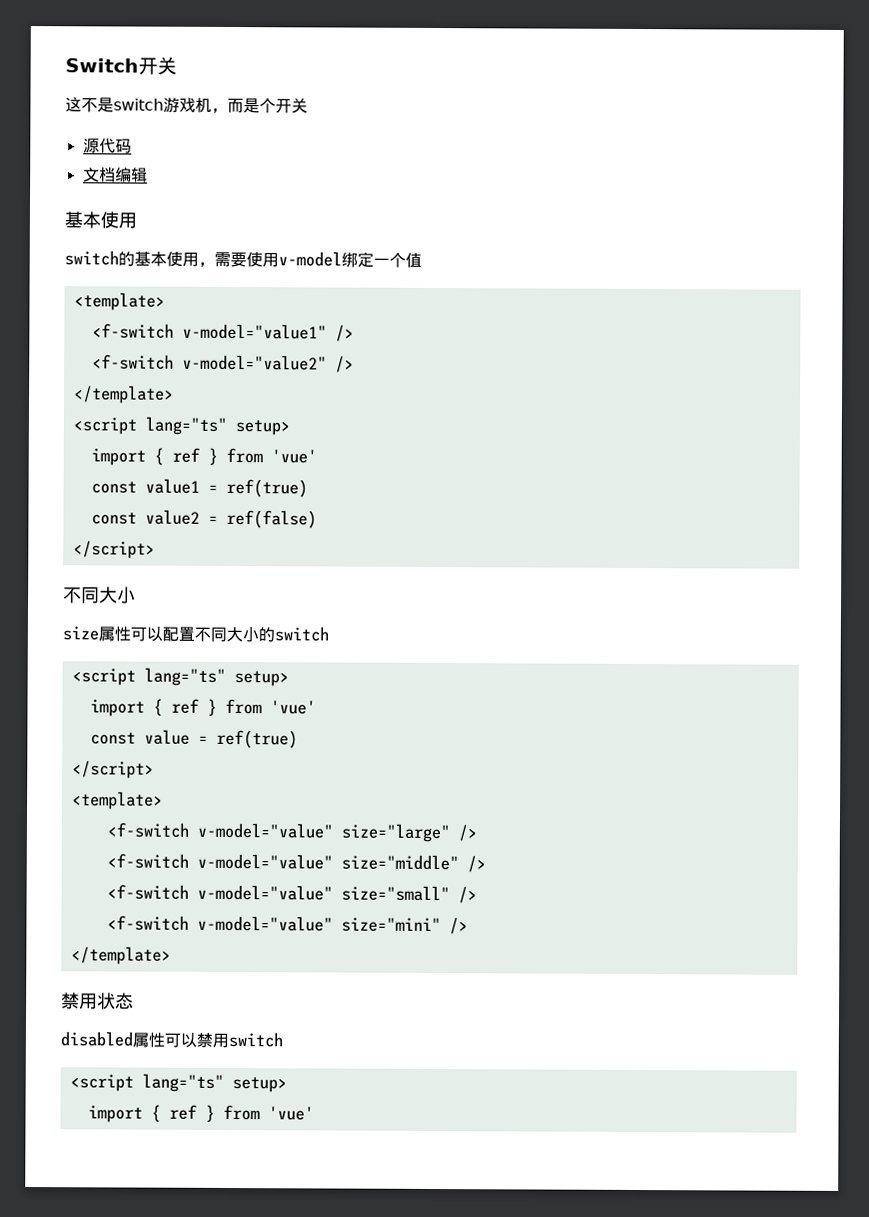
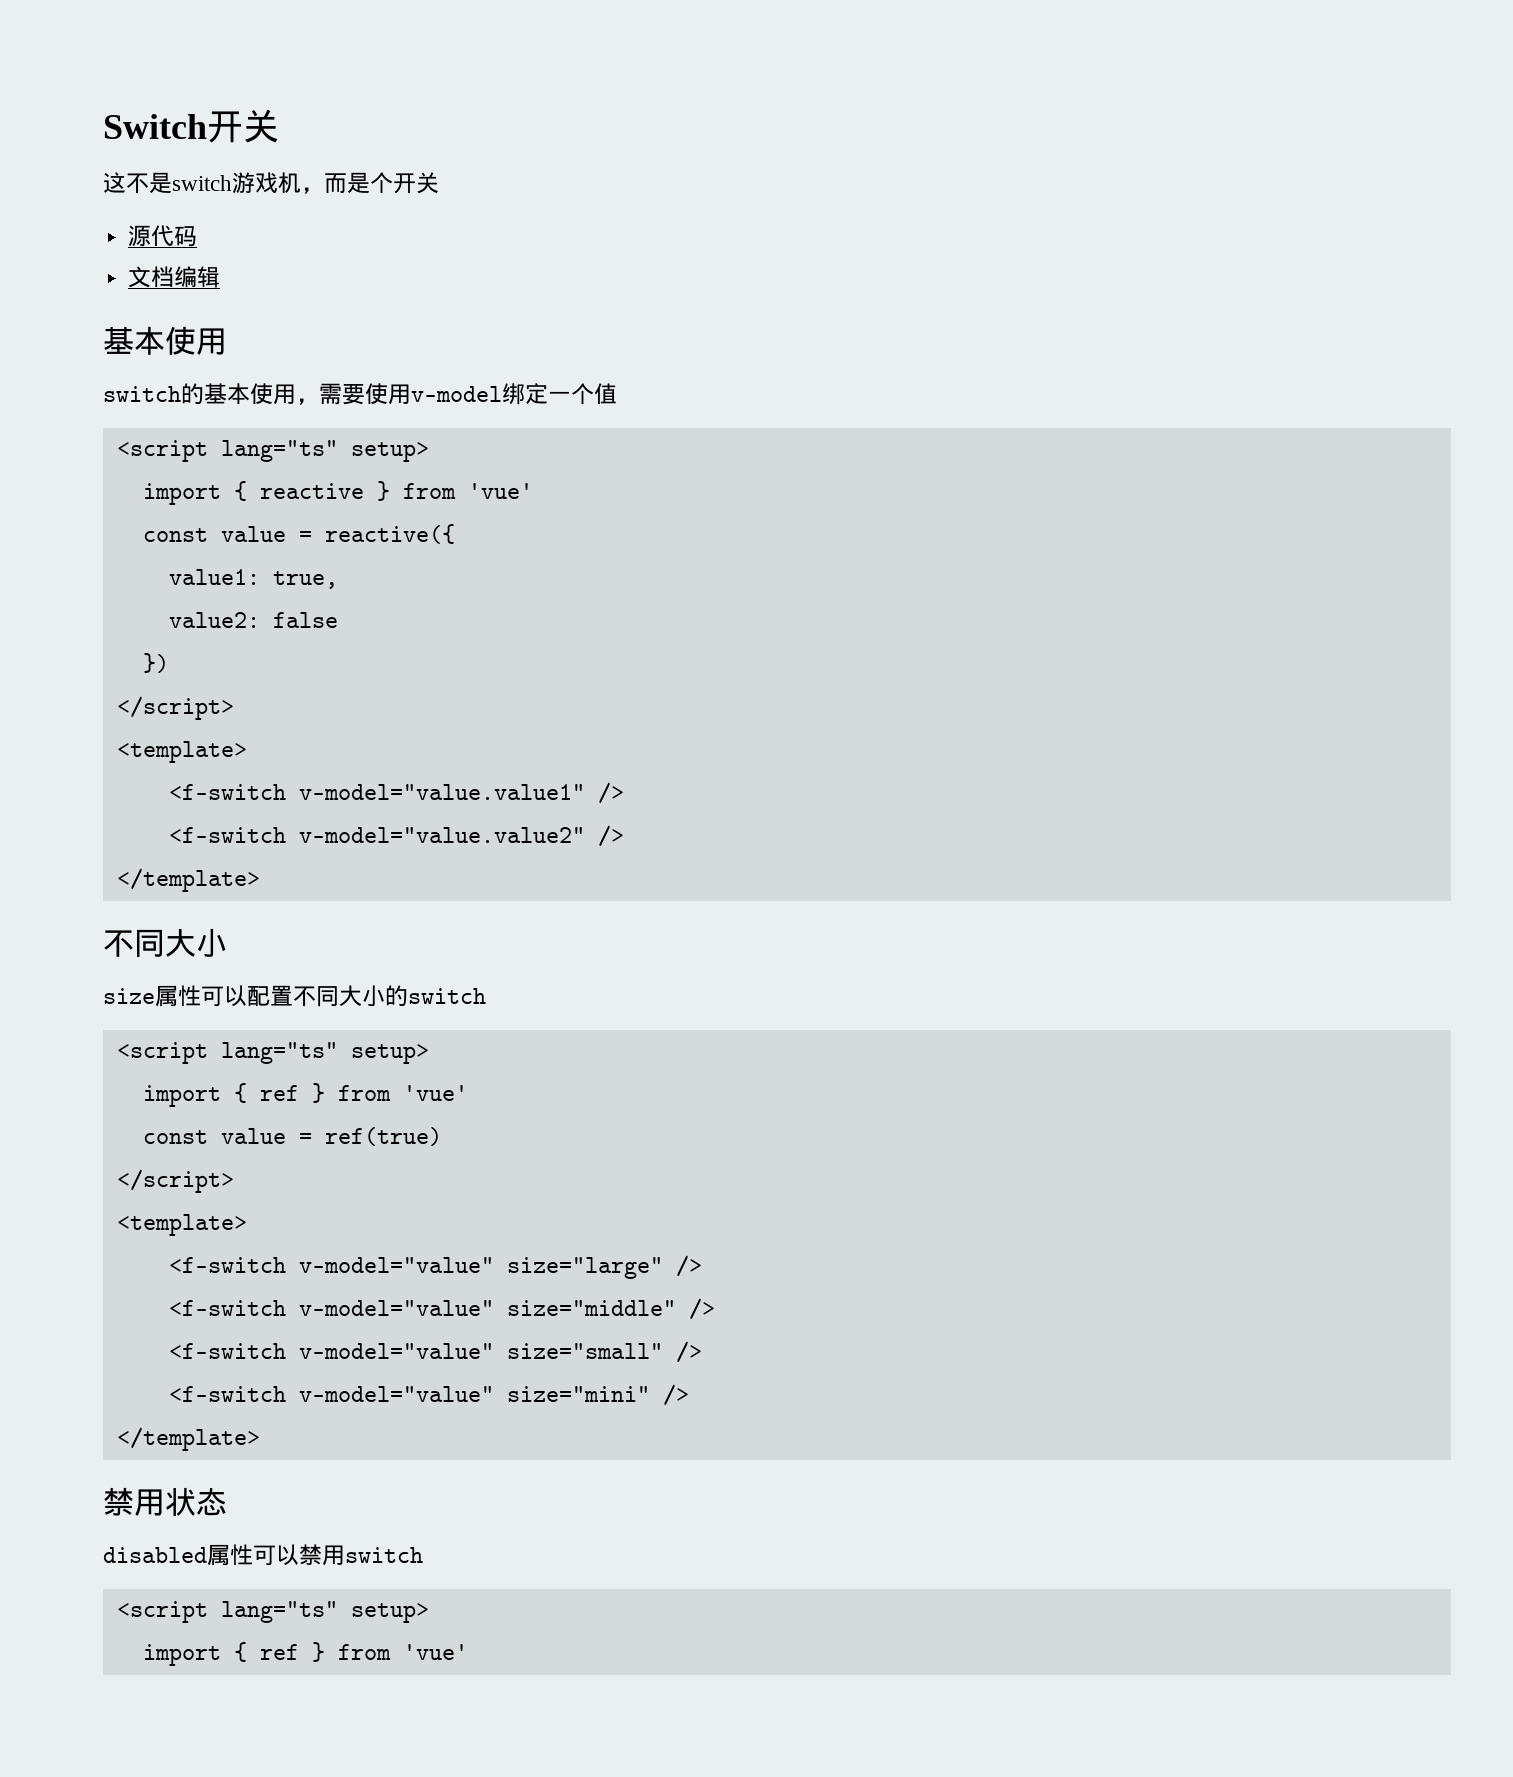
[73,292,165,311] [91,323,354,342] [91,354,354,373] [72,385,174,404] [72,416,290,436] [90,447,317,466] [90,478,308,498] [90,509,317,529] [72,540,155,559] // <template> // <f-switch v-model="value1" /> // <f-switch v-model="value2" /> // </template> // <script lang="ts" setup> // import { ref } from 'vue' // const value1 = ref(true) // const value2 = ref(false) // </script> -> [116,440,429,462] [142,481,533,505] [142,524,455,544] [168,569,338,589] [168,612,338,628] [142,653,169,673] [116,696,234,720] [116,741,247,763] [168,782,624,804] [168,825,624,847] [116,868,260,892] // <script lang="ts" setup> // import { reactive } from 'vue' // const value = reactive({ // value1: true, // value2: false // }) // </script> // <template> // <f-switch v-model="value.value1" /> // <f-switch v-model="value.value2" /> // </template>

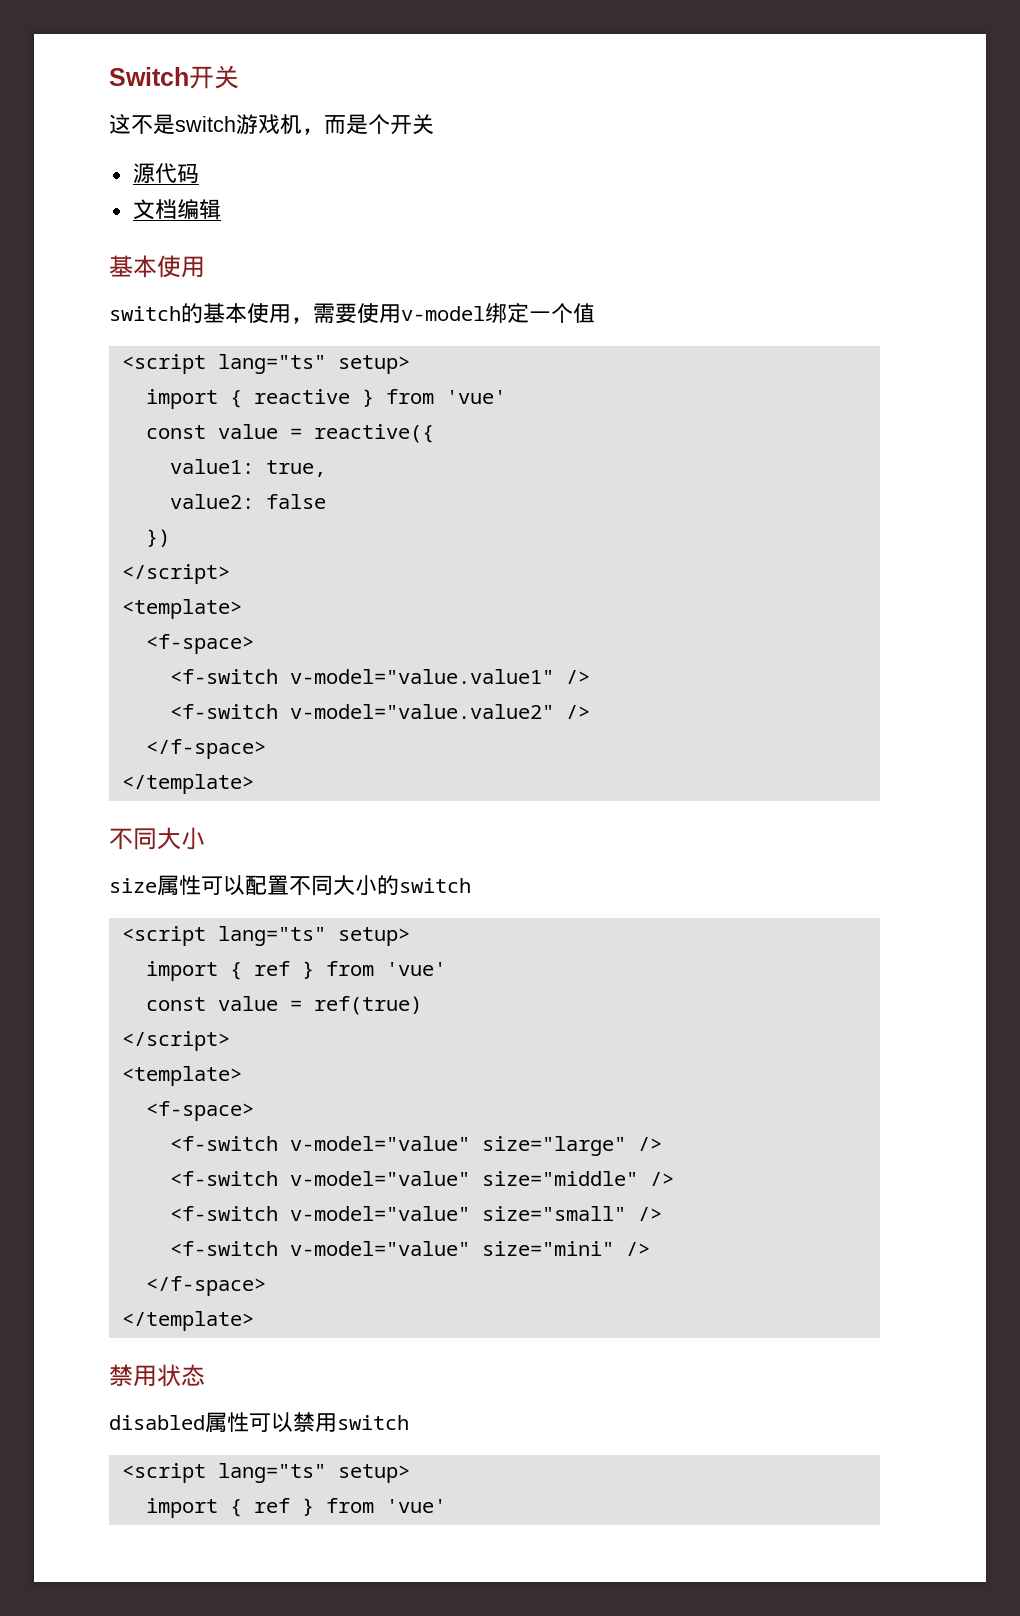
(247, 752) none -> [145,634,254,654] // <f-space>
(624, 836) none -> [145,739,266,759] // </f-space>
(247, 1225) none -> [145,1101,254,1121] // <f-space>
(689, 1395) none -> [145,1276,266,1296] // </f-space>

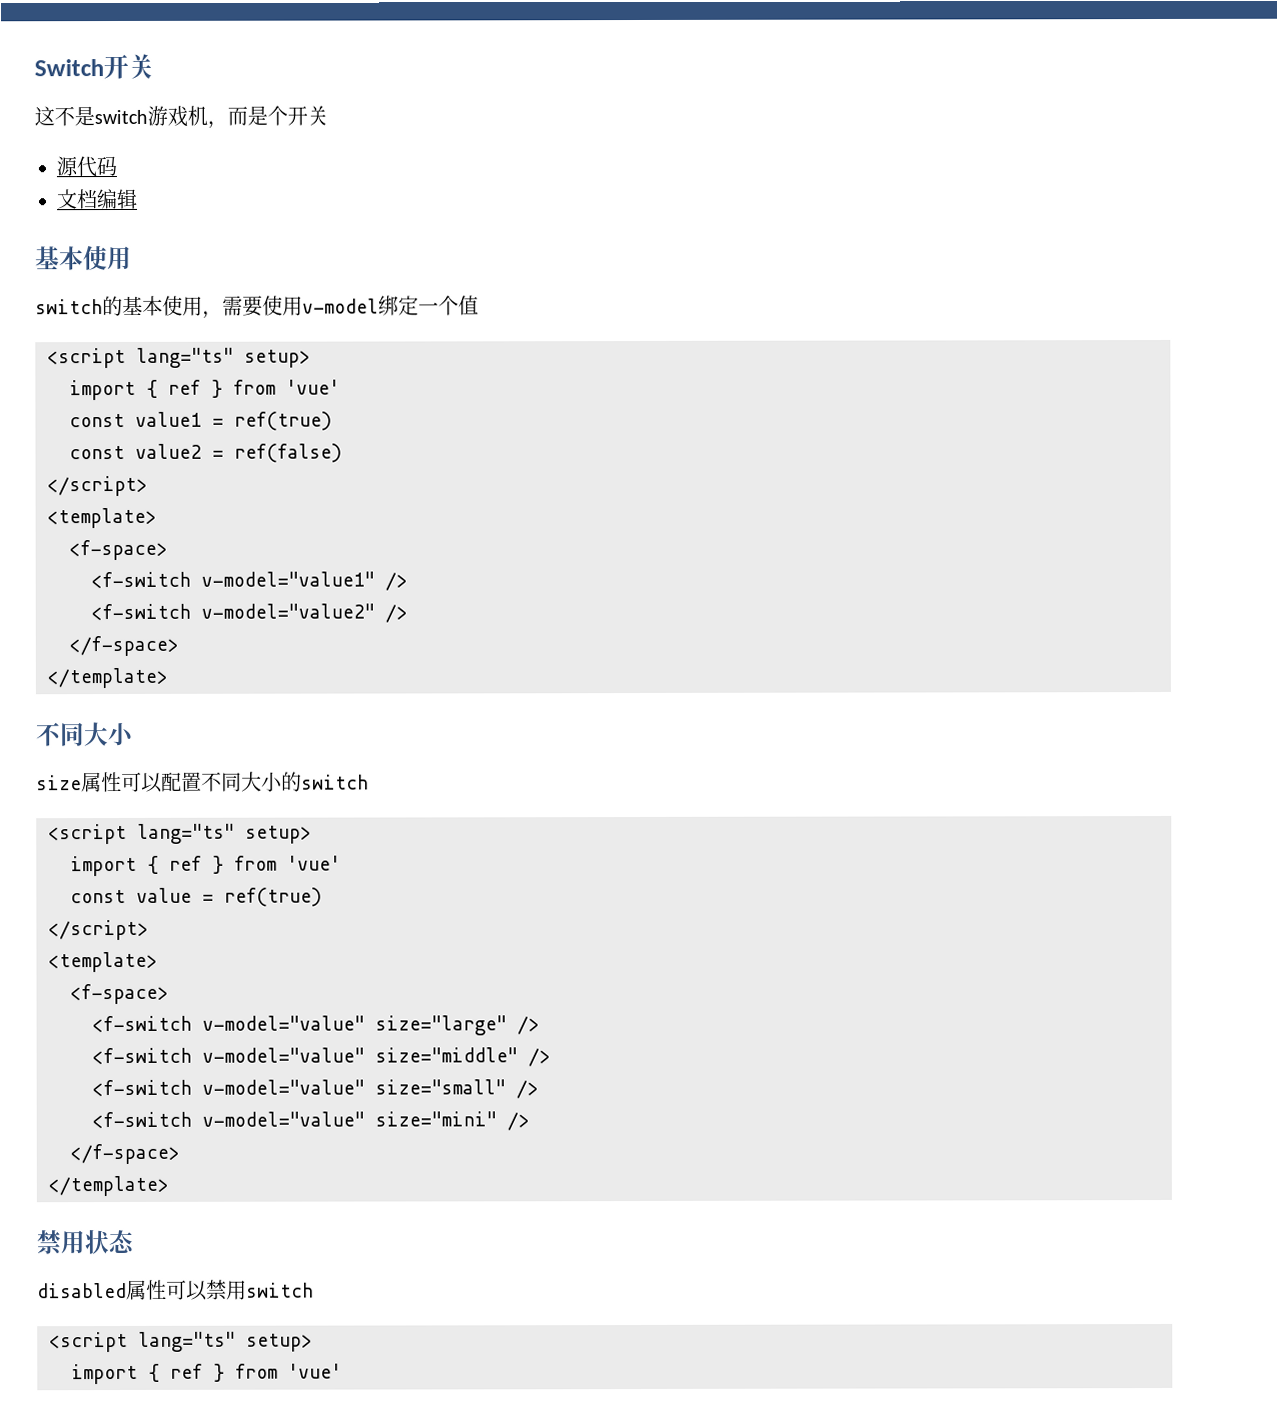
[253,389,506,407] [145,424,434,443] [169,459,326,477] [169,494,326,509] [145,529,170,547] [121,564,230,584] [121,599,242,619] [145,634,254,654] [169,669,590,684] [169,704,554,719] reactive } from 'vue' // const value = reactive({ // value1: true, // value2: false // }) // </script> // <template> // <f-space> // <f-switch v-model="value.value1" /> // <f-switch v-model="value.value2" -> [168,379,340,398] [69,411,332,431] [69,443,342,463] [47,475,148,497] [47,507,157,529] [69,539,168,561] [91,571,408,591] [91,603,375,621] ref } from 'vue' // const value1 = ref(true) // const value2 = ref(false) // </script> // <template> // <f-space> // <f-switch v-model="value1" /> // <f-switch v-model="value2"

